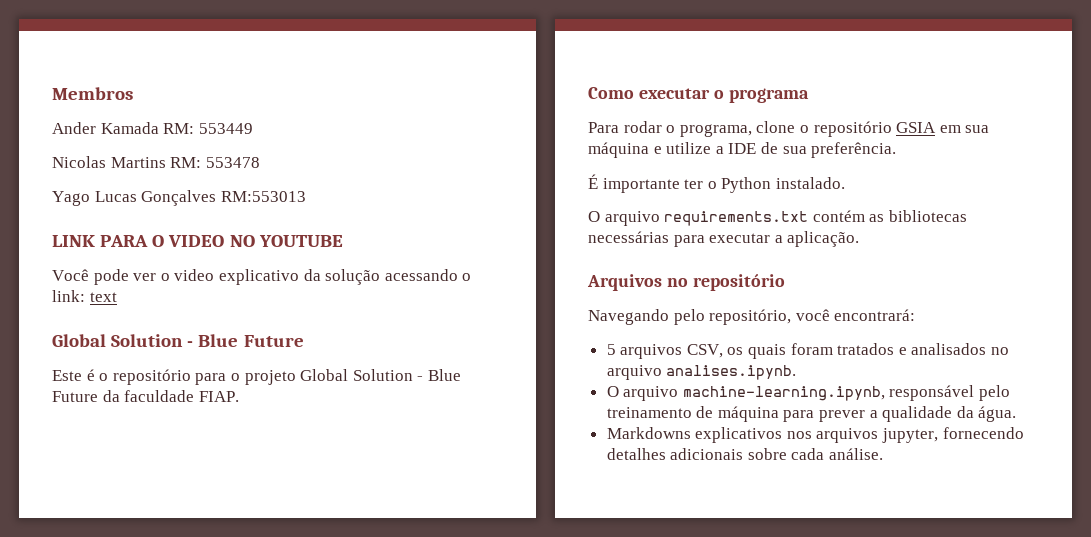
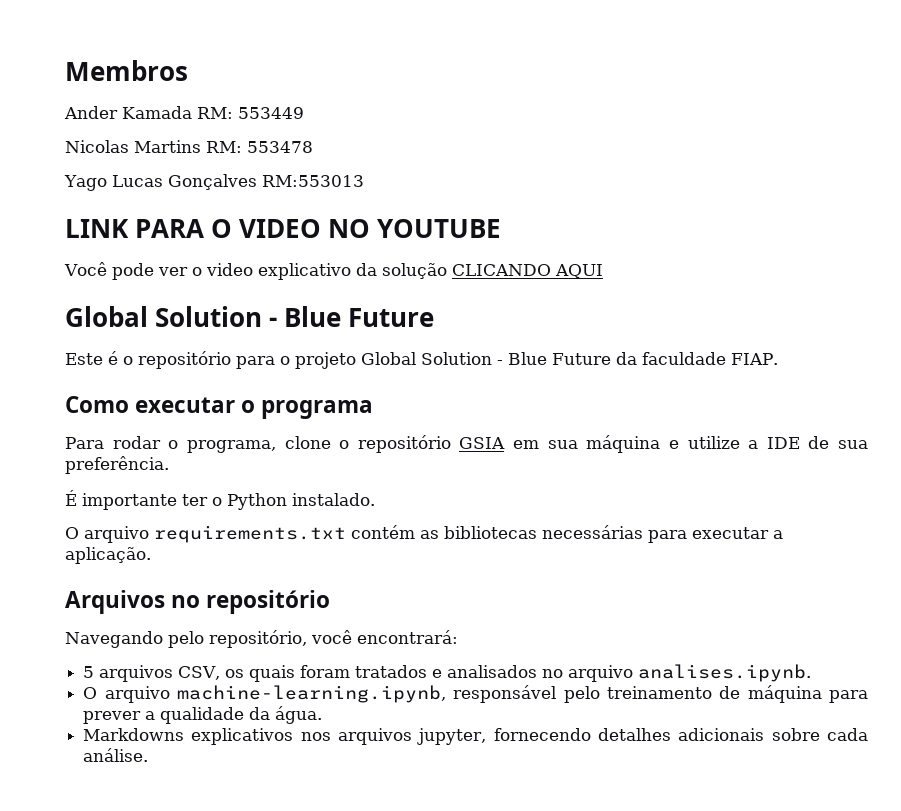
[384,269,472,281] [52,290,117,302] acessando o link: text -> [451,264,603,279] CLICANDO AQUI

